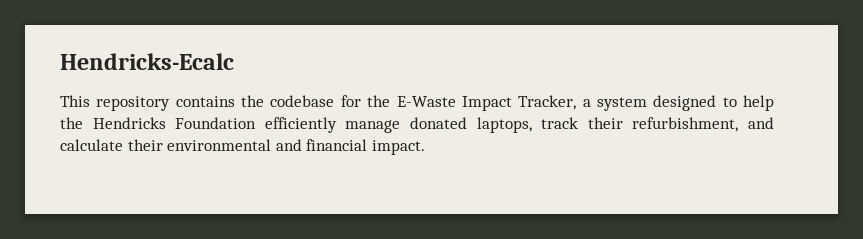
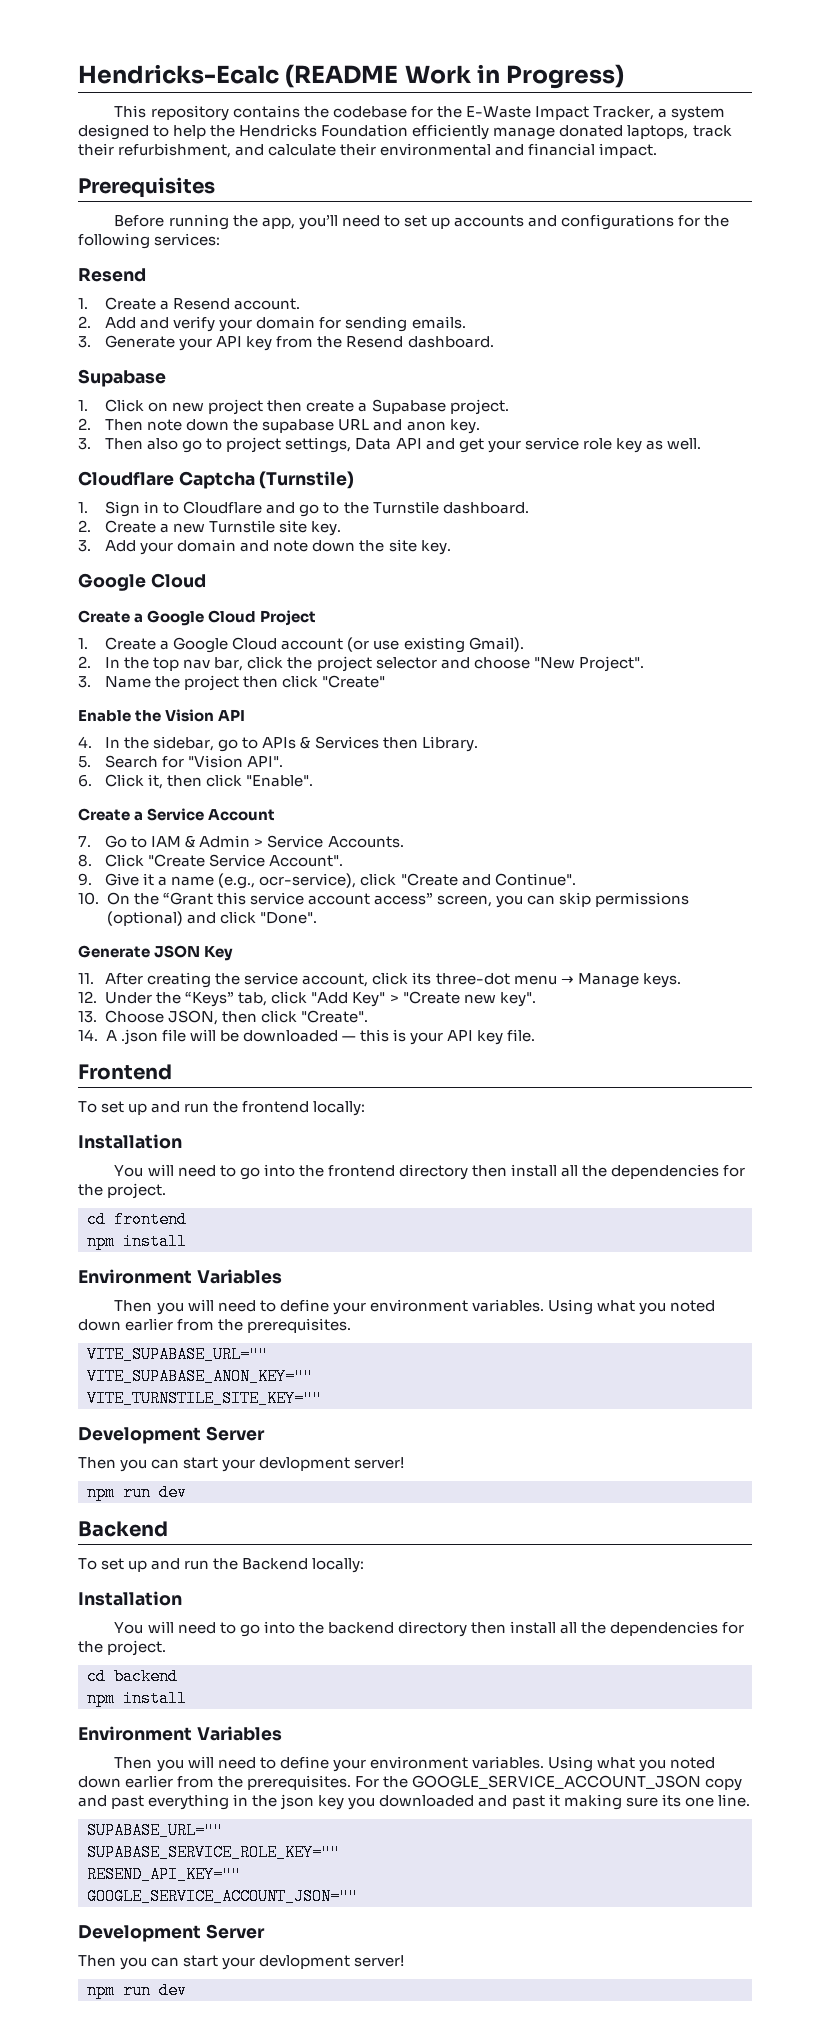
(234, 61) none -> [285,64,625,89] (README Work in Progress)
(425, 147) none -> [78,177,215,198] [114,214,730,230] [78,233,221,249] [78,268,146,282] [78,297,301,310] [78,316,466,332] [78,335,494,351] [78,369,166,387] [78,399,509,415] [78,418,480,434] [78,437,701,453] [78,471,355,489] [78,501,529,517] [78,520,342,536] [78,539,451,555] [78,573,206,591] [78,610,317,626] [78,637,524,653] [78,656,644,672] [78,675,386,691] [78,709,246,722] [78,736,478,752] [78,755,284,768] [78,774,314,789] [78,808,276,821] [78,835,404,848] [78,854,344,867] [78,873,576,889] [78,892,690,908] [106,911,317,926] [78,945,234,961] [78,972,681,988] [78,991,536,1007] [78,1010,369,1025] [78,1029,536,1045] [78,1064,172,1080] [78,1101,366,1116] [78,1134,182,1149] [114,1164,746,1180] [78,1183,167,1199] [87,1211,187,1228] [87,1233,187,1250] [78,1269,282,1284] [114,1299,716,1315] [78,1318,352,1333] [87,1346,268,1363] [87,1368,313,1385] [87,1390,322,1407] [78,1426,265,1444] [78,1457,405,1472] [87,1484,187,1501] [78,1521,168,1537] [78,1558,365,1573] [78,1591,182,1606] [114,1621,745,1637] [78,1640,167,1656] [87,1668,178,1685] [87,1690,187,1707] [78,1726,282,1741] [114,1756,716,1772] [78,1775,743,1791] [78,1794,750,1810] [87,1822,223,1839] [87,1844,340,1861] [87,1866,241,1883] [87,1888,358,1905] [78,1924,265,1942] [78,1955,405,1970] [87,1982,187,1999] // Prerequisites // Before running the app, you’ll need to set up accounts and configurations for the following services: // Resend // 1. Create a Resend account. // 2. Add and verify your domain for sending emails. // 3. Generate your API key from the Resend dashboard. // Supabase // 1. Click on new project then create a Supabase project. // 2. Then note down the supabase URL and anon key. // 3. Then also go to project settings, Data API and get your service role key as well. // Cloudflare Captcha (Turnstile) // 1. Sign in to Cloudflare and go to the Turnstile dashboard. // 2. Create a new Turnstile site key. // 3. Add your domain and note down the site key. // Google Cloud // Create a Google Cloud Project // 1. Create a Google Cloud account (or use existing Gmail). // 2. In the top nav bar, click the project selector and choose "New Project". // 3. Name the project then click "Create" // Enable the Vision API // 4. In the sidebar, go to APIs & Services then Library. // 5. Search for "Vision API". // 6. Click it, then click "Enable". // Create a Service Account // 7. Go to IAM & Admin > Service Accounts. // 8. Click "Create Service Account". // 9. Give it a name (e.g., ocr-service), click "Create and Continue". // 10. On the “Grant this service account access” screen, you can skip permissions (optional) and click "Done". // Generate JSON Key // 11. After creating the service account, click its three-dot menu → Manage keys. // 12. Under the “Keys” tab, click "Add Key" > "Create new key". // 13. Choose JSON, then click "Create". // 14. A .json file will be downloaded — this is your API key file. // Frontend // To set up and run the frontend locally: // Installation // You will need to go into the frontend directory then install all the dependencies for the project. // cd frontend // npm install // Environment Variables // Then you will need to define your environment variables. Using what you noted down earlier from the prerequisites. // VITE_SUPABASE_URL="" // VITE_SUPABASE_ANON_KEY="" // VITE_TURNSTILE_SITE_KEY="" // Development Server // Then you can start your devlopment server! // npm run dev // Backend // To set up and run the Backend locally: // Installation // You will need to go into the backend directory then install all the dependencies for the project. // cd backend // npm install // Environment Variables // Then you will need to define your environment variables. Using what you noted down earlier from the prerequisites. For the GOOGLE_SERVICE_ACCOUNT_JSON copy and past everything in the json key you downloaded and past it making sure its one line. // SUPABASE_URL="" // SUPABASE_SERVICE_ROLE_KEY="" // RESEND_API_KEY="" // GOOGLE_SERVICE_ACCOUNT_JSON="" // Development Server // Then you can start your devlopment server! // npm run dev

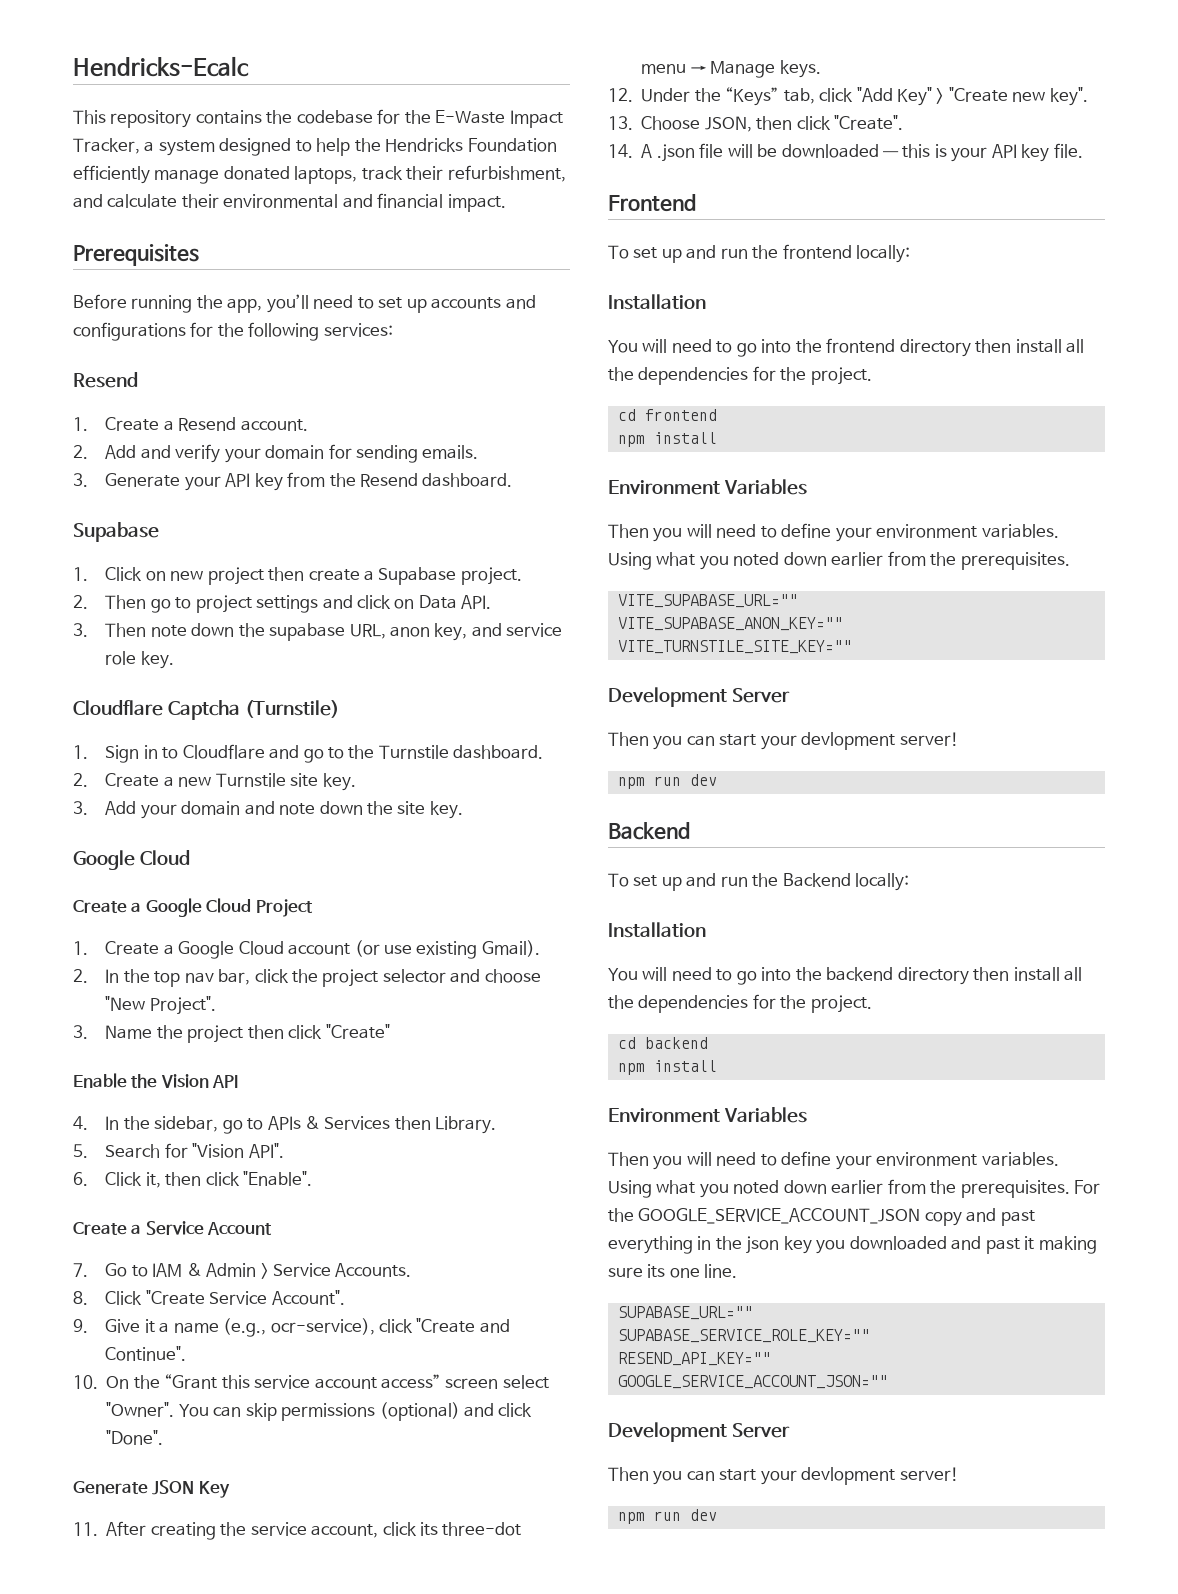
[285,64,625,89] (README Work in Progress) -> (249, 66) none
[147,419,480,434] [78,437,701,453] note down the supabase URL and anon key. // 3. Then also go to project settings, Data API and get your service role key as well. -> [150,595,492,613] [73,623,563,641] [105,651,174,669] go to project settings and click on Data API. // 3. Then note down the supabase URL, anon key, and service role key.
[436,895,523,908] screen, you -> [445,1375,549,1389] [106,1402,209,1417] screen select "Owner". You

